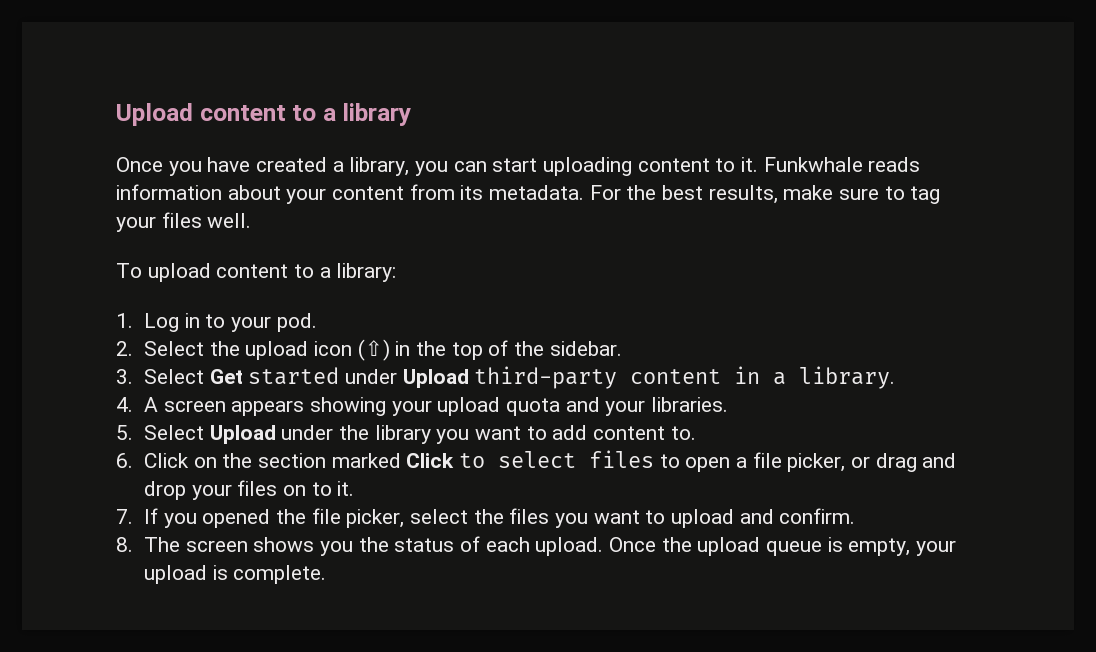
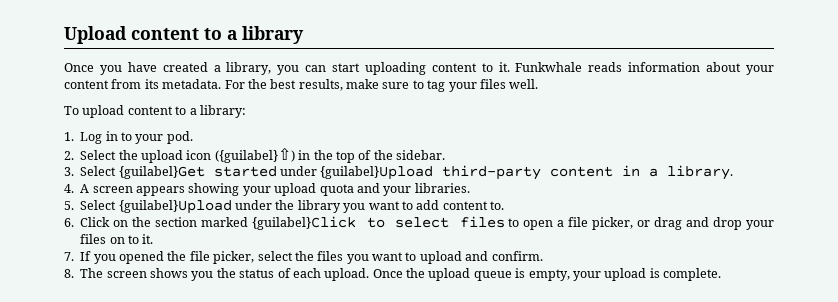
[357,339,390,361] (⇧) -> [214,147,295,163] ({guilabel}⇧)
[209,369,243,384] Get -> [118,166,205,179] {guilabel}Get
[402,369,469,388] Upload -> [320,166,434,180] {guilabel}Upload
[209,425,276,444] Upload -> [118,200,232,214] {guilabel}Upload
[406,453,455,468] Click -> [251,216,356,230] {guilabel}Click

